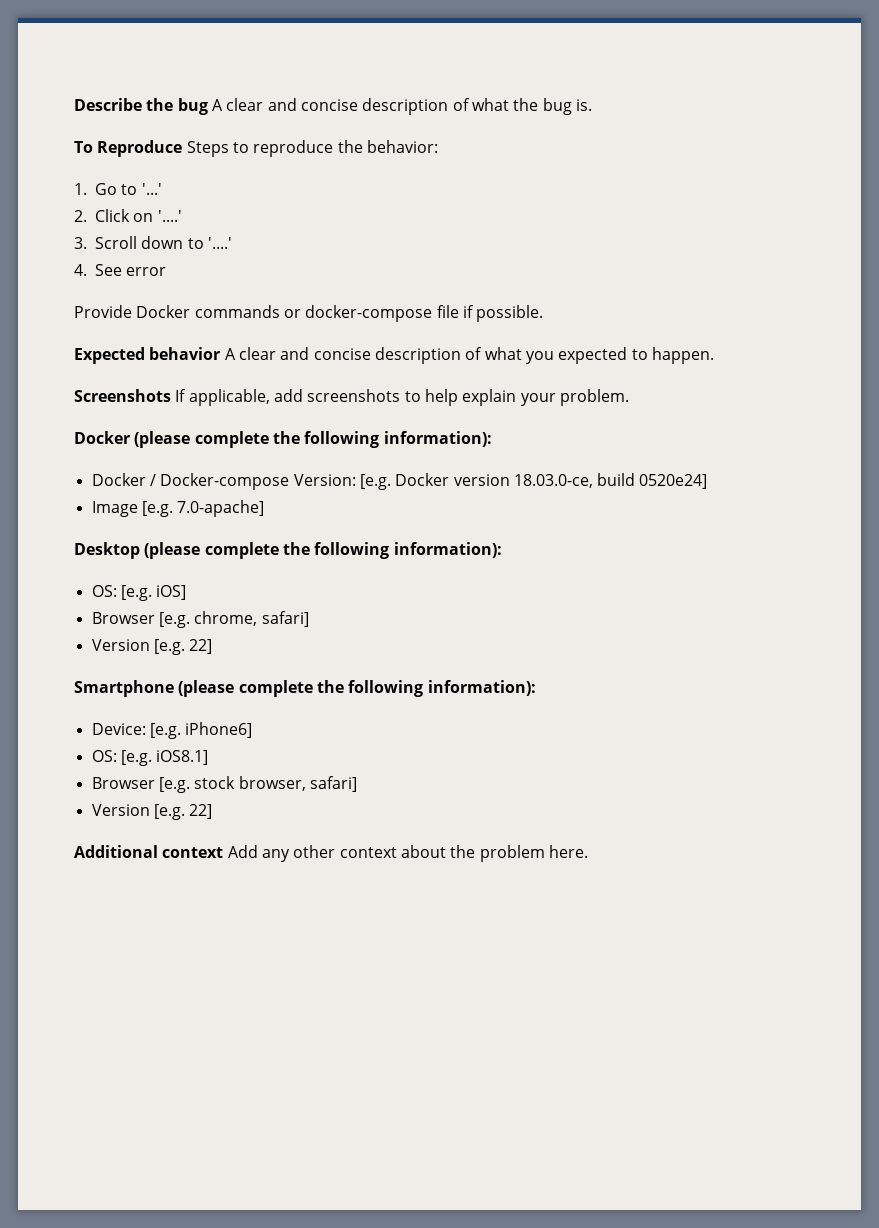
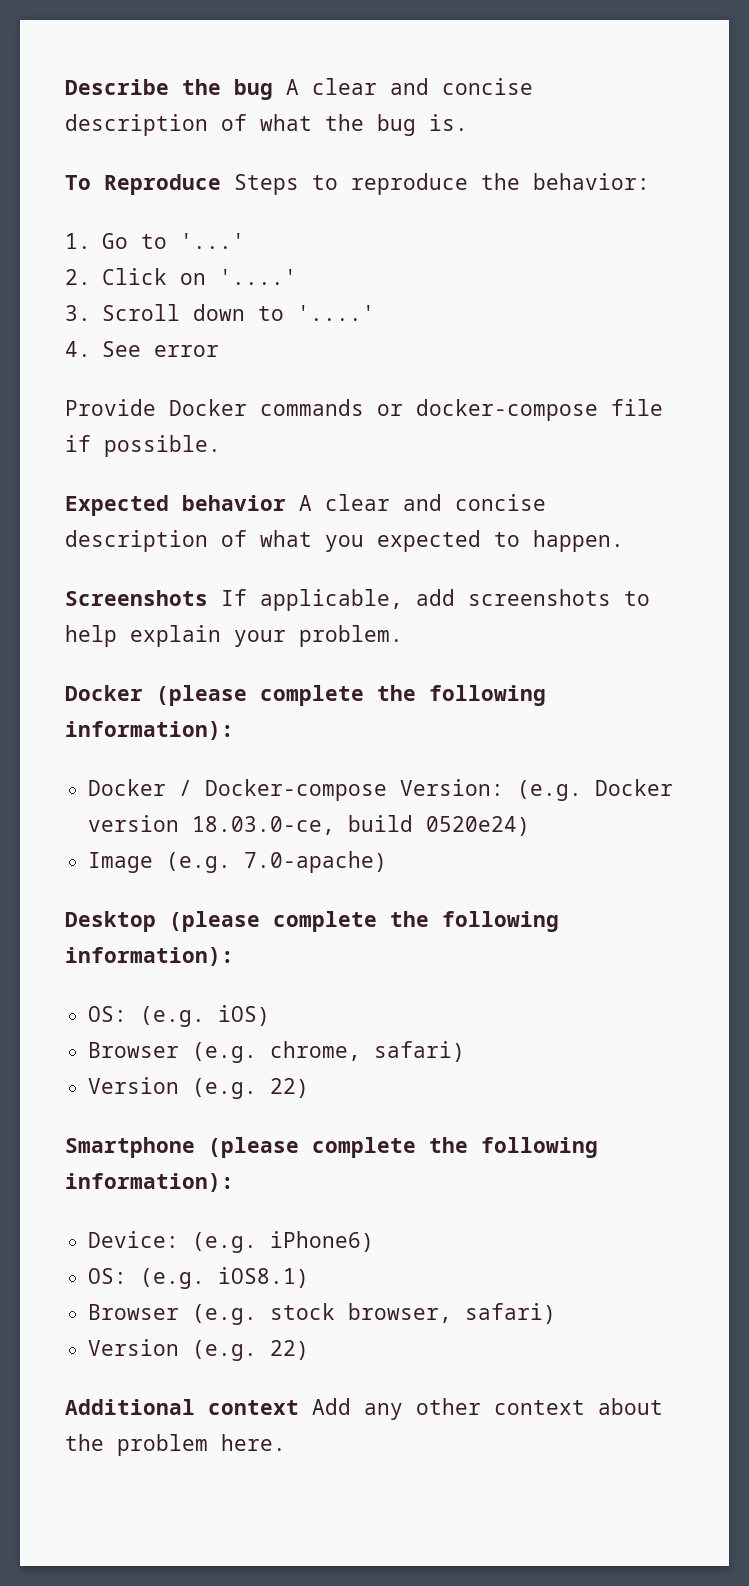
[359,474,391,490] [e.g. -> [517,780,583,801] (e.g.
[639,474,708,489] 0520e24] -> [426,816,531,836] 0520e24)
[141,500,265,517] [e.g. 7.0-apache] -> [166,851,388,873] (e.g. 7.0-apache)
[120,585,187,601] [91,611,309,628] [91,639,213,655] [e.g. iOS] // Browser [e.g. chrome, safari] // Version [e.g. 22] -> [140,1005,271,1027] [88,1041,466,1063] [88,1077,310,1099] (e.g. iOS) // Browser (e.g. chrome, safari) // Version (e.g. 22)
[149,722,253,739] [91,750,209,766] [91,777,190,793] [e.g. iPhone6] // OS: [e.g. iOS8.1] // Browser [e.g. -> [192,1231,375,1253] [88,1267,310,1289] [88,1304,258,1325] (e.g. iPhone6) // OS: (e.g. iOS8.1) // Browser (e.g.
[309,776,357,792] [91,804,213,820] safari] // Version [e.g. 22] -> [465,1303,557,1324] [88,1339,310,1361] safari) // Version (e.g. 22)

